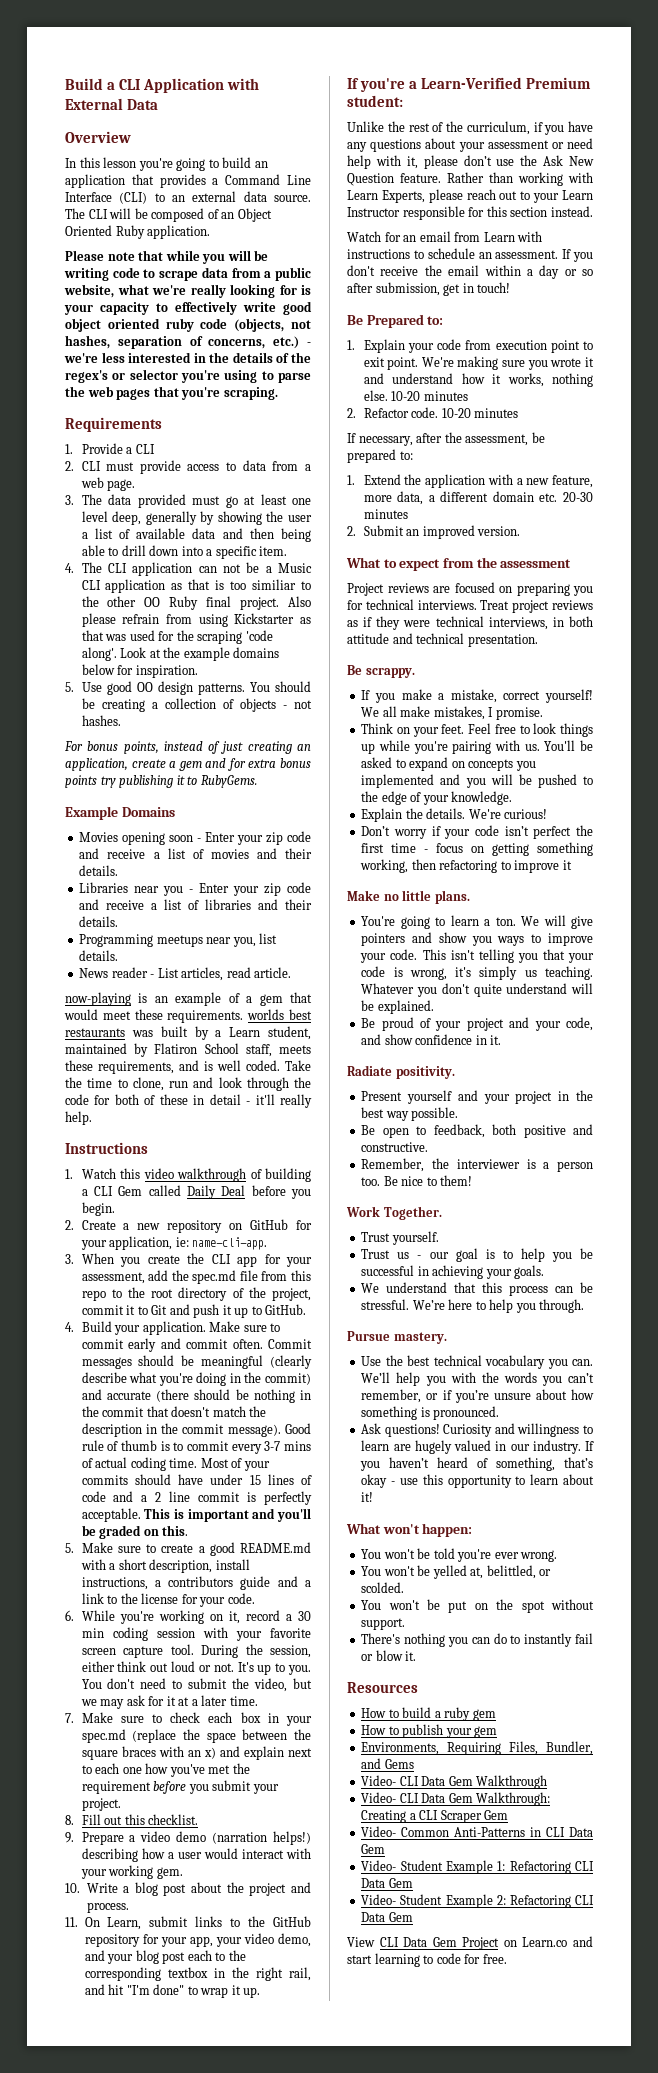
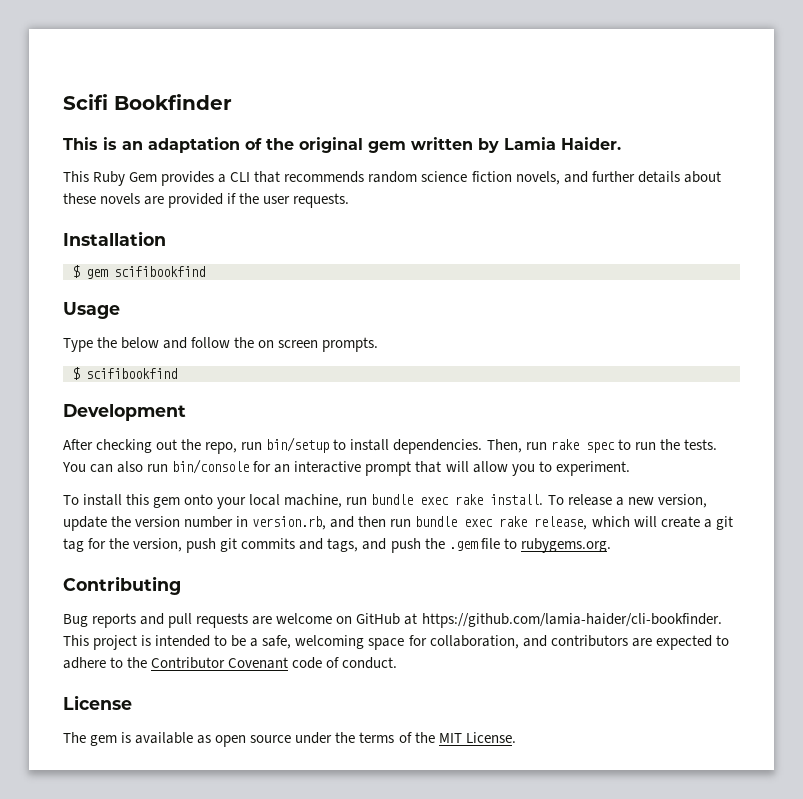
[65,78,260,93] [65,98,159,110] [65,131,131,143] [65,157,268,171] [65,174,311,188] [65,191,311,204] [65,208,272,222] [65,225,211,239] [65,250,269,264] [64,267,312,281] [64,284,311,298] [64,301,312,315] [65,318,311,332] [65,335,311,349] [64,352,312,363] [65,369,311,383] [65,386,278,400] [65,417,162,432] [65,443,155,454] [65,460,311,474] [80,477,136,491] [65,494,311,508] [81,511,313,525] [81,528,312,542] [81,545,288,559] [65,562,312,576] [81,579,311,593] [81,596,311,610] [81,613,312,627] [81,630,273,644] [81,647,280,661] [81,664,198,678] [65,681,311,695] [81,698,312,712] [81,715,121,726] [64,741,311,754] [65,758,312,771] [65,775,257,788] [65,806,175,820] [79,831,311,845] [79,848,312,859] [79,865,119,876] [79,882,311,896] [79,899,312,910] [79,916,119,927] [79,933,278,947] [79,950,119,961] [79,967,292,981] [65,992,312,1006] [64,1009,312,1023] [65,1026,311,1040] [65,1043,311,1057] [65,1060,311,1074] [65,1077,311,1091] [65,1094,313,1108] [65,1111,92,1125] [65,1142,148,1154] [65,1168,311,1182] [81,1185,312,1199] [81,1202,115,1216] [65,1219,312,1233] [80,1236,268,1250] [65,1253,312,1267] [81,1270,312,1284] [81,1287,311,1301] [81,1304,307,1318] [65,1321,281,1335] [81,1338,312,1352] [81,1355,312,1369] [81,1372,312,1386] [81,1389,311,1403] [81,1406,267,1417] [81,1423,311,1437] [81,1440,311,1454] [81,1457,270,1471] [81,1474,312,1485] [81,1491,312,1505] [81,1508,311,1522] [81,1525,189,1539] [65,1542,311,1556] [80,1559,250,1573] [81,1576,311,1590] [81,1593,255,1607] [65,1610,311,1624] [81,1627,311,1641] [81,1644,311,1658] [81,1661,312,1675] [81,1678,312,1692] [80,1695,258,1709] [65,1712,313,1726] [81,1729,311,1743] [81,1746,312,1760] [81,1763,250,1777] [81,1780,279,1794] [81,1798,121,1811] [65,1814,199,1825] [65,1831,311,1845] [81,1848,312,1862] [80,1865,183,1879] [65,1882,311,1896] [86,1902,129,1913] [65,1916,311,1930] [84,1933,311,1947] [84,1950,246,1964] [84,1967,311,1981] [84,1984,261,1998] [347,77,591,92] [347,95,403,107] [347,121,593,135] [347,138,593,152] [347,155,594,169] [347,172,593,186] [347,189,593,203] [347,206,593,220] [347,231,543,242] [347,248,593,262] [347,265,593,279] [347,282,511,296] [347,314,444,328] [347,339,593,353] [363,356,594,370] [363,373,593,387] [363,390,468,401] [347,407,519,418] [347,432,545,446] [347,449,413,463] [347,474,593,488] [363,491,593,505] [363,509,408,519] [347,525,521,539] [346,557,572,571] [347,582,593,596] [347,599,593,613] [347,616,593,630] [347,633,538,647] [347,665,415,678] [361,689,593,703] [361,706,543,720] [361,723,593,737] [361,740,593,754] [361,757,536,771] [361,774,593,788] [361,791,513,805] [361,808,548,822] [361,825,593,839] [361,842,593,856] [360,859,572,873] [347,890,470,904] [361,915,593,929] [361,932,593,946] [360,949,594,963] [361,966,593,980] [361,983,593,997] [361,1000,434,1014] [361,1017,593,1031] [361,1034,502,1045] [347,1065,455,1079] [361,1090,593,1104] [361,1107,459,1121] [361,1124,593,1138] [361,1142,429,1152] [361,1158,593,1172] [361,1175,473,1186] [346,1206,442,1220] [361,1231,439,1245] [361,1248,593,1262] [361,1265,545,1279] [361,1282,593,1296] [361,1299,585,1313] [347,1331,447,1344] [361,1355,593,1369] [361,1372,594,1386] [361,1389,594,1403] [361,1406,500,1420] [361,1423,593,1437] [361,1440,594,1454] [360,1457,593,1471] [361,1474,594,1488] [361,1492,374,1502] [346,1523,473,1537] [361,1548,558,1562] [361,1565,552,1579] [361,1582,405,1593] [361,1599,594,1613] [361,1618,406,1630] [361,1633,593,1647] [361,1650,417,1661] [347,1682,418,1693] [361,1707,496,1721] [361,1724,498,1738] [361,1741,593,1755] [361,1758,414,1769] [361,1775,548,1789] [361,1792,551,1806] [361,1810,509,1823] [361,1826,593,1837] [361,1844,386,1854] [361,1860,594,1874] [361,1878,413,1888] [361,1894,594,1908] [361,1912,413,1922] [347,1936,593,1950] [347,1953,507,1967] Build a CLI Application with External Data // Overview // In this lesson you're going to build an application that provides a Command Line Interface (CLI) to an external data source. The CLI will be composed of an Object Oriented Ruby application. // Please note that while you will be writing code to scrape data from a public website, what we're really looking for is your capacity to effectively write good object oriented ruby code (objects, not hashes, separation of concerns, etc.) - we're less interested in the details of the regex's or selector you're using to parse the web pages that you're scraping. // Requirements // 1. Provide a CLI // 2. CLI must provide access to data from a web page. // 3. The data provided must go at least one level deep, generally by showing the user a list of available data and then being able to drill down into a specific item. // 4. The CLI application can not be a Music CLI application as that is too similiar to the other OO Ruby final project. Also please refrain from using Kickstarter as that was used for the scraping 'code along'. Look at the example domains below for inspiration. // 5. Use good OO design patterns. You should be creating a collection of objects - not hashes. // For bonus points, instead of just creating an application, create a gem and for extra bonus points try publishing it to RubyGems. // Example Domains // Movies opening soon - Enter your zip code and receive a list of movies and their details. // Libraries near you - Enter your zip code and receive a list of libraries and their details. // Programming meetups near you, list details. // News reader - List articles, read article. // now-playing is an example of a gem that would meet these requirements. worlds best restaurants was built by a Learn student, maintained by Flatiron School staff, meets these requirements, and is well coded. Take the time to clone, run and look through the code for both of these in detail - it'll really help. // Instructions // 1. Watch this video walkthrough of building a CLI Gem called Daily Deal before you begin. // 2. Create a new repository on GitHub for your application, ie: name-cli-app. // 3. When you create the CLI app for your assessment, add the spec.md file from this repo to the root directory of the project, commit it to Git and push it up to GitHub. // 4. Build your application. Make sure to commit early and commit often. Commit messages should be meaningful (clearly describe what you're doing in the commit) and accurate (there should be nothing in the commit that doesn't match the description in the commit message). Good rule of thumb is to commit every 3-7 mins of actual coding time. Most of your commits should have under 15 lines of code and a 2 line commit is perfectly acceptable. This is important and you'll be graded on this. // 5. Make sure to create a good README.md with a short description, install instructions, a contributors guide and a link to the license for your code. // 6. While you're working on it, record a 30 min coding session with your favorite screen capture tool. During the session, either think out loud or not. It's up to you. You don't need to submit the video, but we may ask for it at a later time. // 7. Make sure to check each box in your spec.md (replace the space between the square braces with an x) and explain next to each one how you've met the requirement before you submit your project. // 8. Fill out this checklist. // 9. Prepare a video demo (narration helps!) describing how a user would interact with your working gem. // 10. Write a blog post about the project and process. // 11. On Learn, submit links to the GitHub repository for your app, your video demo, and your blog post each to the corresponding textbox in the right rail, and hit "I'm done" to wrap it up. // If you're a Learn-Verified Premium student: // Unlike the rest of the curriculum, if you have any questions about your assessment or need help with it, please don’t use the Ask New Question feature. Rather than working with Learn Experts, please reach out to your Learn Instructor responsible for this section instead. // Watch for an email from Learn with instructions to schedule an assessment. If you don't receive the email within a day or so after submission, get in touch! // Be Prepared to: // 1. Explain your code from execution point to exit point. We're making sure you wrote it and understand how it works, nothing else. 10-20 minutes // 2. Refactor code. 10-20 minutes // If necessary, after the assessment, be prepared to: // 1. Extend the application with a new feature, more data, a different domain etc. 20-30 minutes // 2. Submit an improved version. // What to expect from the assessment // Project reviews are focused on preparing you for technical interviews. Treat project reviews as if they were technical interviews, in both attitude and technical presentation. // Be scrappy. // If you make a mistake, correct yourself! We all make mistakes, I promise. // Think on your feet. Feel free to look things up while you're pairing with us. You'll be asked to expand on concepts you implemented and you will be pushed to the edge of your knowledge. // Explain the details. We're curious! // Don’t worry if your code isn’t perfect the first time - focus on getting something working, then refactoring to improve it // Make no little plans. // You're going to learn a ton. We will give pointers and show you ways to improve your code. This isn't telling you that your code is wrong, it's simply us teaching. Whatever you don't quite understand will be explained. // Be proud of your project and your code, and show confidence in it. // Radiate positivity. // Present yourself and your project in the best way possible. // Be open to feedback, both positive and constructive. // Remember, the interviewer is a person too. Be nice to them! // Work Together. // Trust yourself. // Trust us - our goal is to help you be successful in achieving your goals. // We understand that this process can be stressful. We’re here to help you through. // Pursue mastery. // Use the best technical vocabulary you can. We’ll help you with the words you can’t remember, or if you’re unsure about how something is pronounced. // Ask questions! Curiosity and willingness to learn are hugely valued in our industry. If you haven’t heard of something, that’s okay - use this opportunity to learn about it! // What won't happen: // You won't be told you're ever wrong. // You won't be yelled at, belittled, or scolded. // You won't be put on the spot without support. // There's nothing you can do to instantly fail or blow it. // Resources // How to build a ruby gem // How to publish your gem // Environments, Requiring Files, Bundler, and Gems // Video- CLI Data Gem Walkthrough // Video- CLI Data Gem Walkthrough: Creating a CLI Scraper Gem // Video- Common Anti-Patterns in CLI Data Gem // Video- Student Example 1: Refactoring CLI Data Gem // Video- Student Example 2: Refactoring CLI Data Gem // View CLI Data Gem Project on Learn.co and start learning to code for free. -> [63,94,232,110] [63,137,621,153] [63,171,721,186] [63,193,350,208] [63,231,166,246] [72,265,205,279] [63,302,120,319] [63,337,379,352] [72,367,177,380] [63,404,186,421] [63,437,717,454] [62,459,630,476] [63,494,707,509] [63,516,733,531] [63,538,611,553] [63,576,181,595] [63,613,722,628] [63,635,729,650] [63,657,398,669] [63,695,132,710] [63,732,516,747] Scifi Bookfinder // This is an adaptation of the original gem written by Lamia Haider. // This Ruby Gem provides a CLI that recommends random science fiction novels, and further details about these novels are provided if the user requests. // Installation // $ gem scifibookfind // Usage // Type the below and follow the on screen prompts. // $ scifibookfind // Development // After checking out the repo, run bin/setup to install dependencies. Then, run rake spec to run the tests. You can also run bin/console for an interactive prompt that will allow you to experiment. // To install this gem onto your local machine, run bundle exec rake install. To release a new version, update the version number in version.rb, and then run bundle exec rake release, which will create a git tag for the version, push git commits and tags, and push the .gem file to rubygems.org. // Contributing // Bug reports and pull requests are welcome on GitHub at https://github.com/lamia-haider/cli-bookfinder. This project is intended to be a safe, welcoming space for collaboration, and contributors are expected to adhere to the Contributor Covenant code of conduct. // License // The gem is available as open source under the terms of the MIT License.

